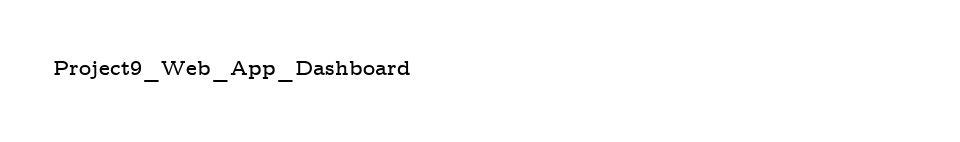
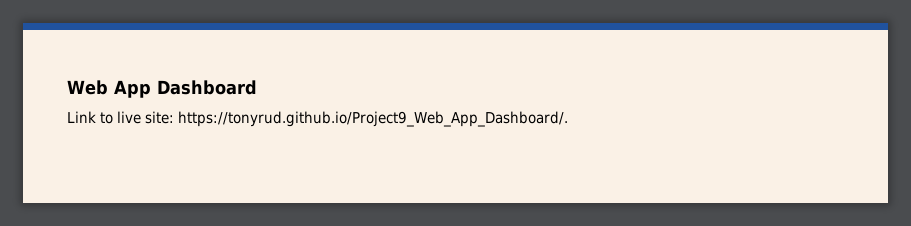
[53,61,411,82] Project9_Web_App_Dashboard -> [67,80,257,98] [67,111,569,127] Web App Dashboard // Link to live site: https://tonyrud.github.io/Project9_Web_App_Dashboard/.

